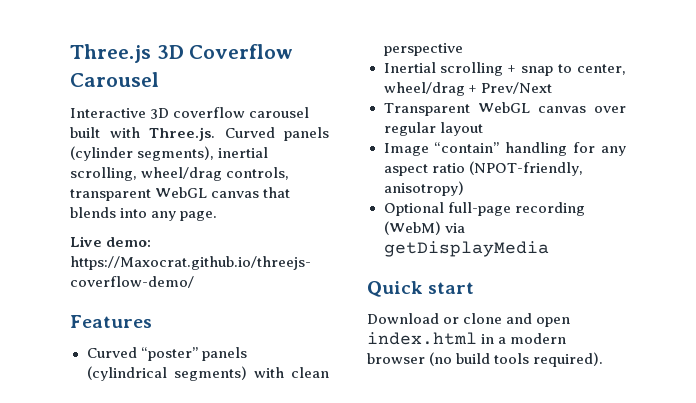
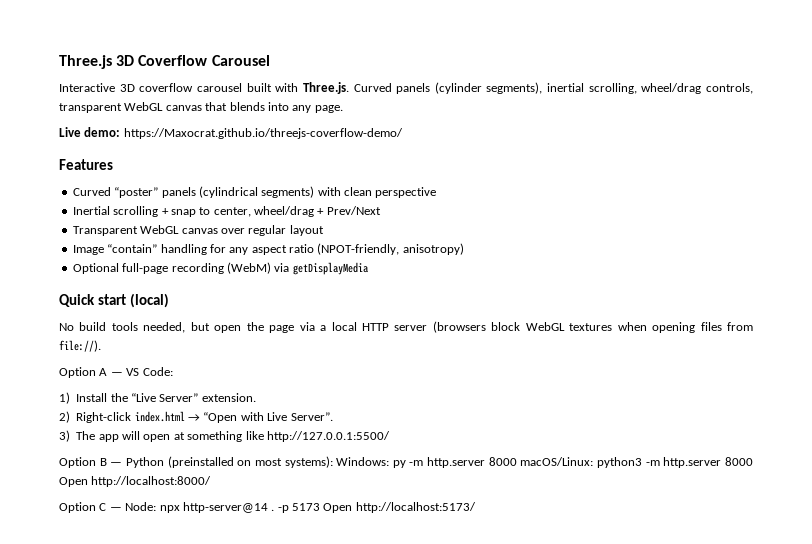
[367,313,571,327] [367,332,567,345] [367,352,604,367] // Download or clone and open index.html in a modern browser (no build tools required). -> [129,293,169,308] [59,321,753,333] [59,340,101,352] [59,367,173,378] [59,392,256,404] [59,411,333,423] [59,430,390,442] [59,456,753,468] [59,476,212,487] [59,502,476,513] (local) // No build tools needed, but open the page via a local HTTP server (browsers block WebGL textures when opening files from file://). // Option A — VS Code: // 1) Install the “Live Server” extension. // 2) Right-click index.html → “Open with Live Server”. // 3) The app will open at something like http://127.0.0.1:5500/ // Option B — Python (preinstalled on most systems): Windows: py -m http.server 8000 macOS/Linux: python3 -m http.server 8000 Open http://localhost:8000/ // Option C — Node: npx http-server@14 . -p 5173 Open http://localhost:5173/

